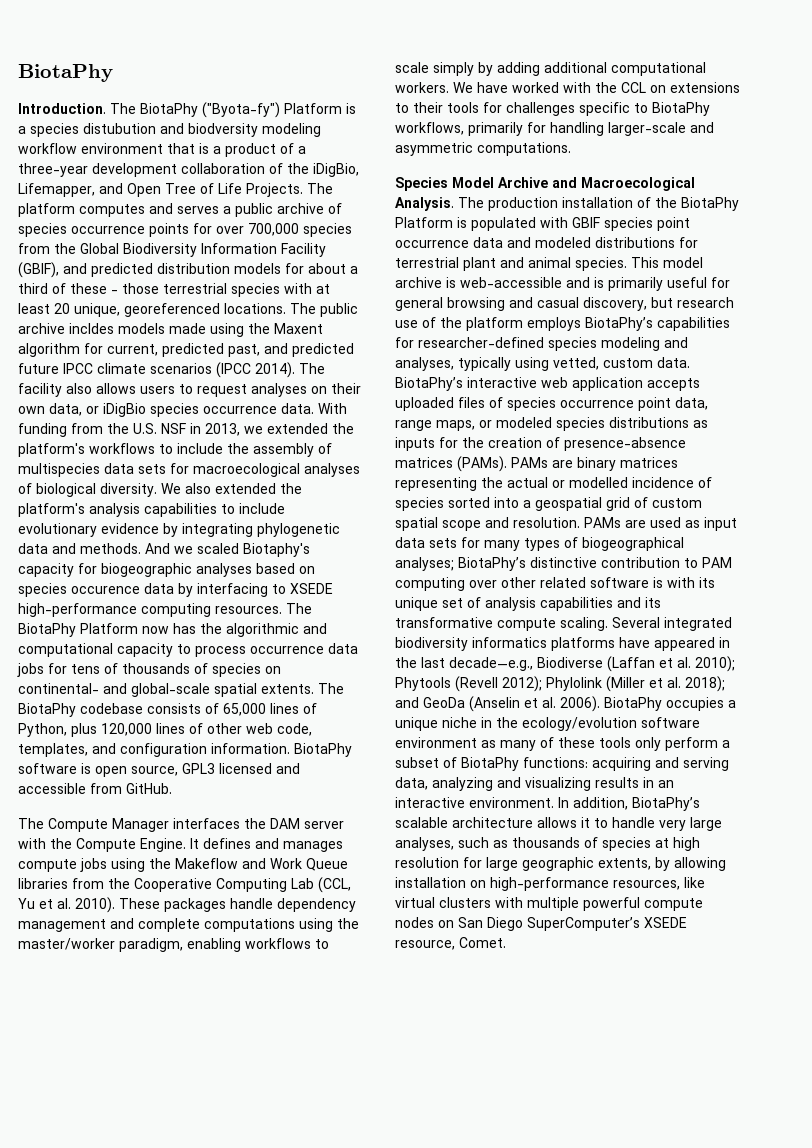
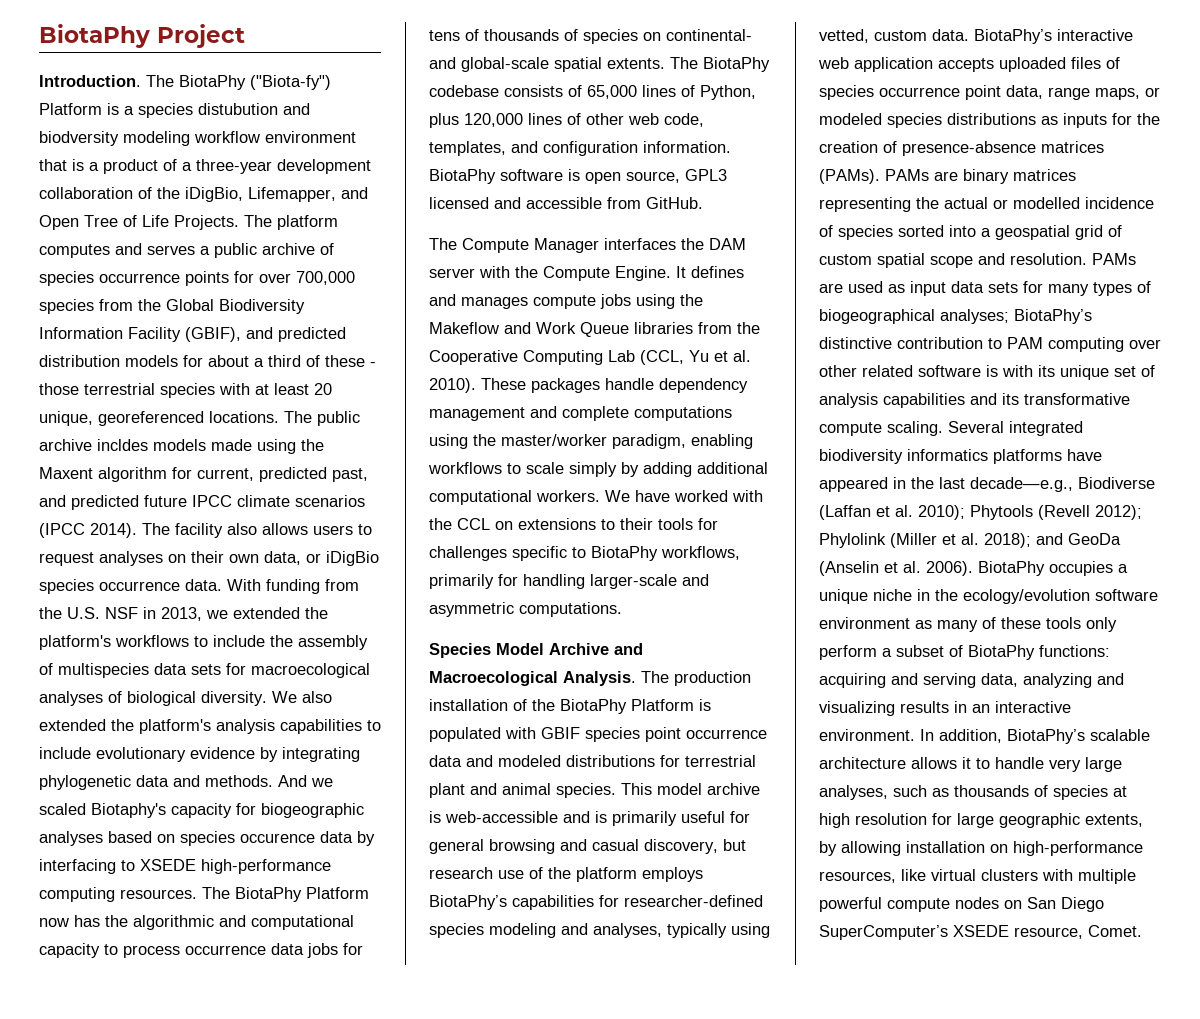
[18,64,113,82] BiotaPhy -> [39,24,245,48] BiotaPhy Project
[202,102,280,118] ("Byota-fy") -> [250,75,331,90] ("Biota-fy")

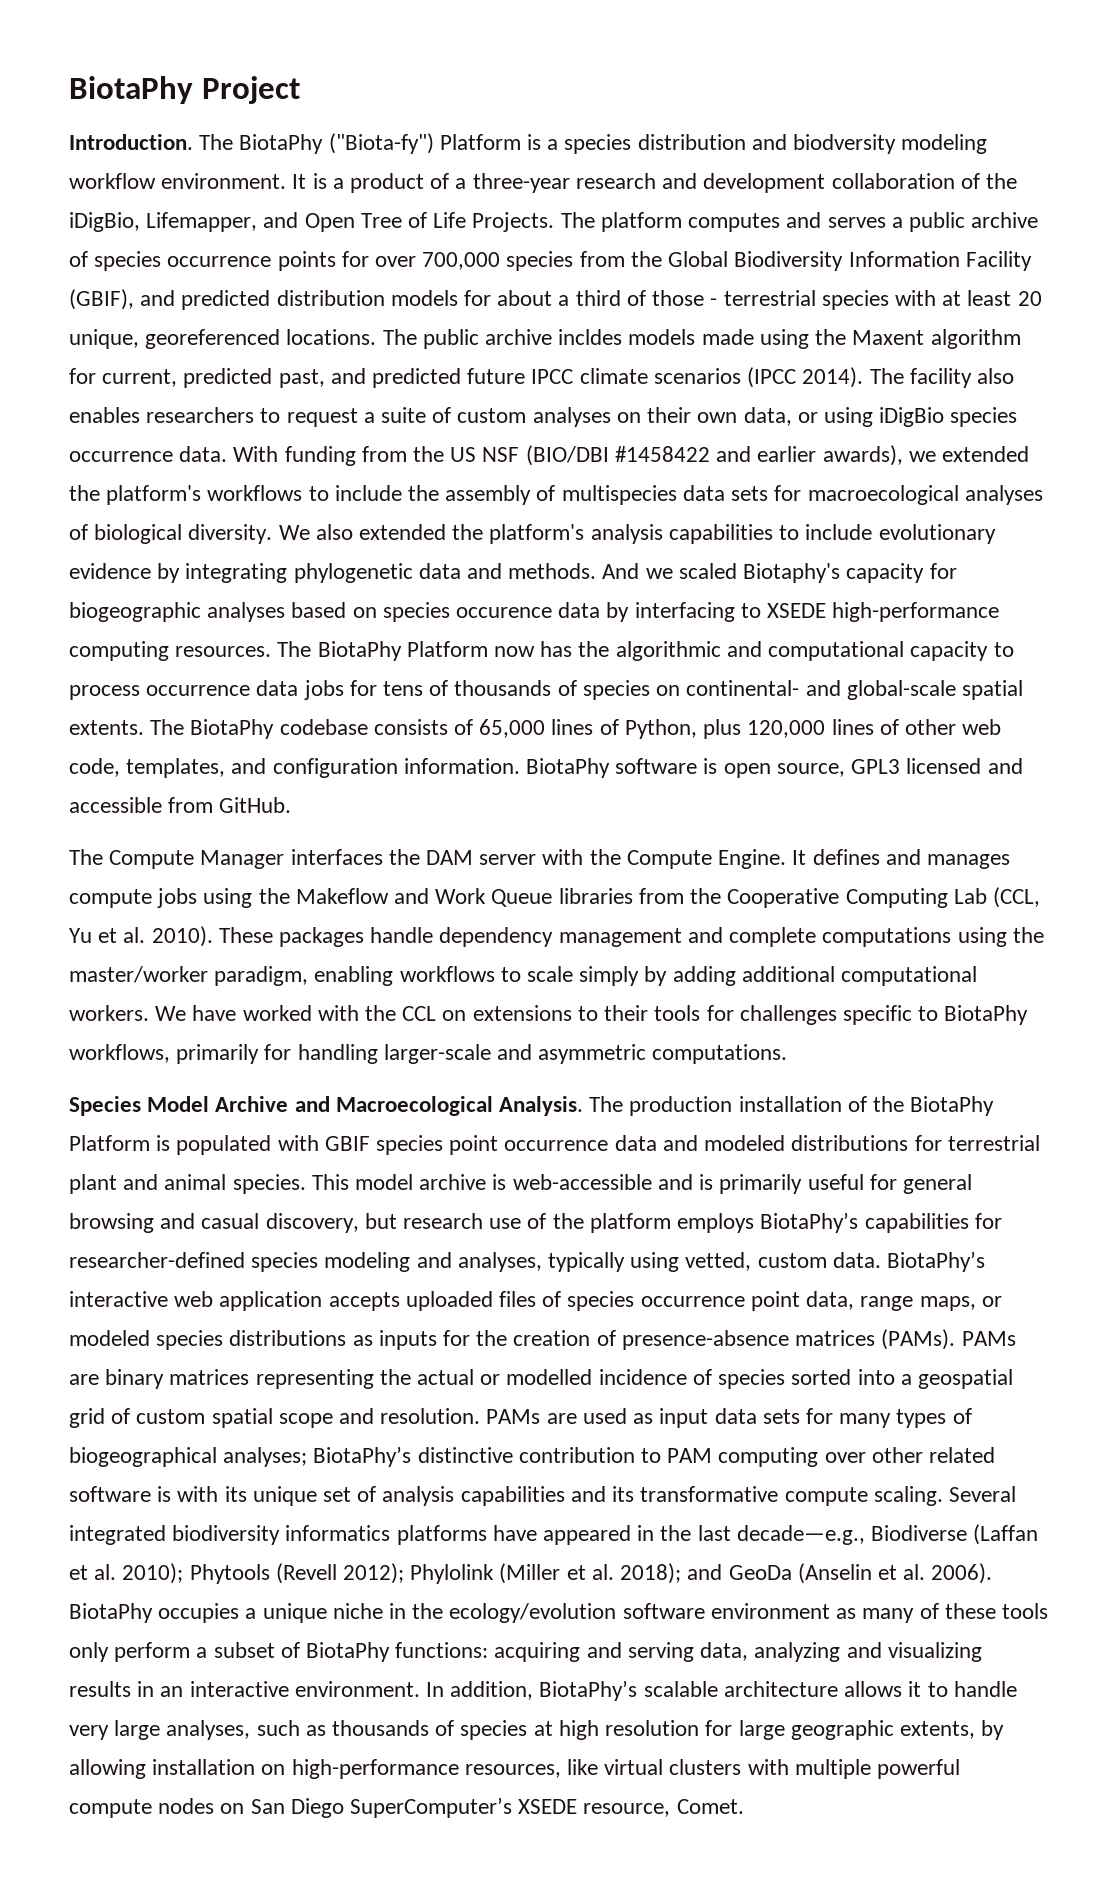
[198,103,278,115] distubution -> [637,134,746,150] distribution
[265,131,356,143] [39,159,67,171] environment that -> [161,173,307,189] environment. It
(272, 166) none -> [575,173,698,189] research and
[325,355,376,367] [39,383,79,395] these - those -> [652,290,718,306] those -
[262,523,372,535] [39,552,94,566] allows users to request -> [69,407,527,427] enables researchers to request a suite of custom
(321, 558) none -> [823,407,873,427] using
[67,607,202,621] U.S. NSF in 2013, -> [450,445,903,466] US NSF (BIO/DBI #1458422 and earlier awards),

